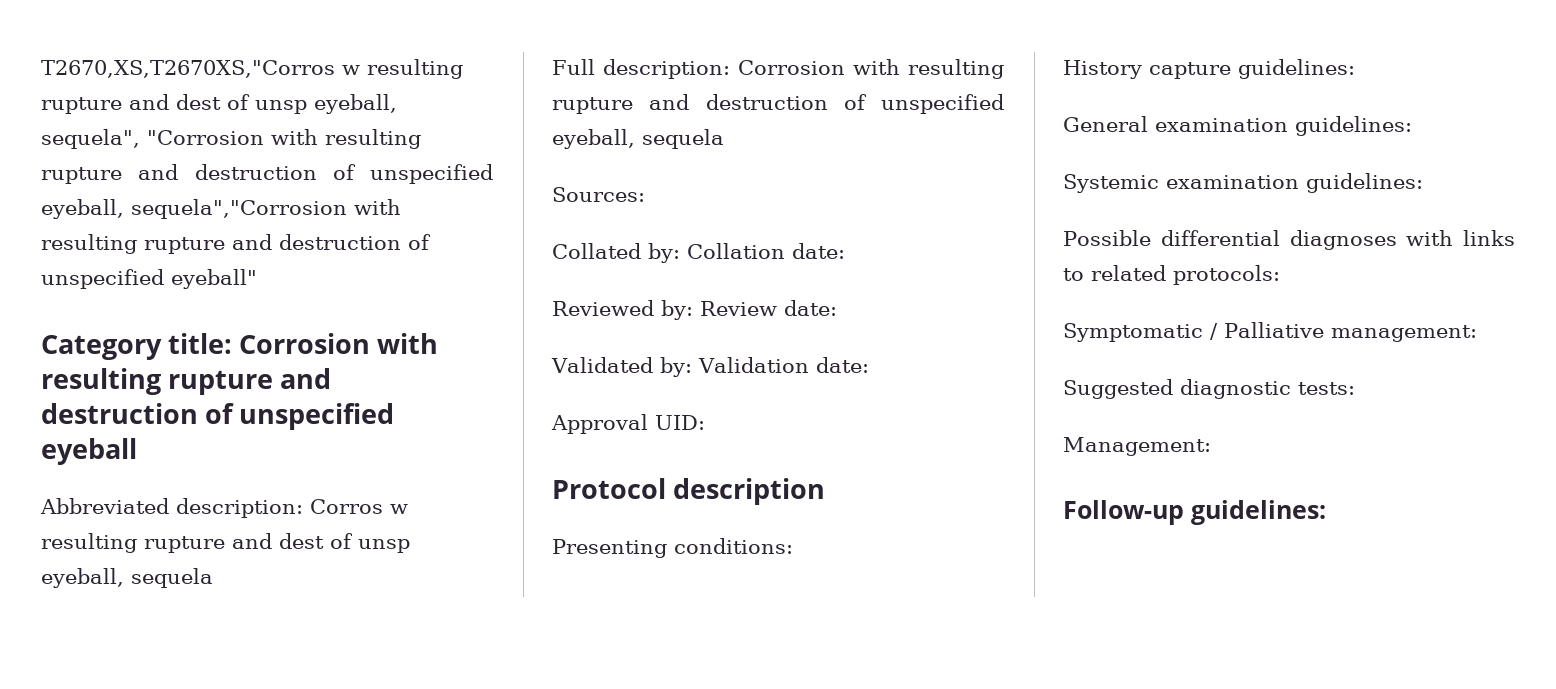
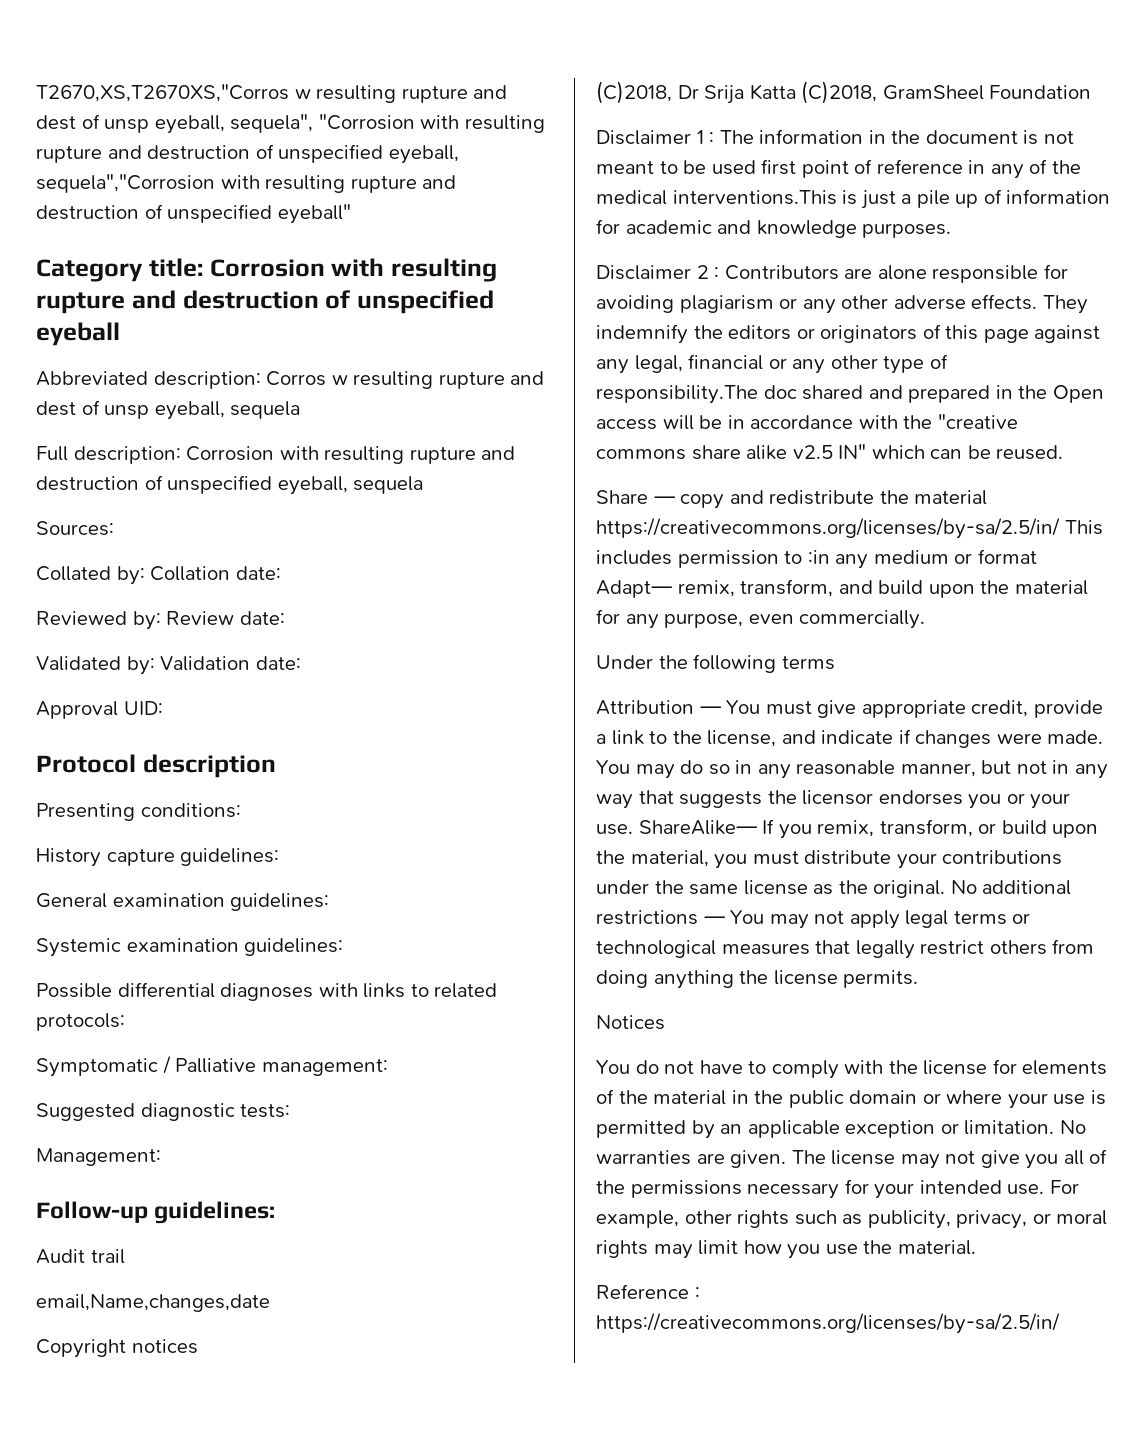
(1326, 512) none -> [36,1249,125,1264] [36,1294,270,1312] [36,1339,198,1358] [596,81,1092,104] [596,129,1074,145] [596,159,1081,179] [596,189,1111,209] [596,219,952,238] [596,264,1068,283] [596,294,1088,314] [596,324,1101,344] [596,354,948,374] [596,385,1104,404] [596,414,1018,430] [596,444,1064,460] [596,490,988,509] [596,518,1103,539] [596,549,1037,569] [596,579,1088,598] [596,609,926,629] [596,654,835,673] [596,700,1103,718] [596,729,1104,748] [596,760,1108,779] [596,790,1071,809] [596,819,1099,839] [596,850,1063,869] [596,880,1072,898] [596,910,1031,929] [596,939,1095,959] [596,970,919,989] [596,1015,665,1030] [596,1059,1108,1079] [596,1089,1106,1109] [596,1120,1086,1139] [596,1149,1108,1169] [596,1179,1079,1199] [596,1210,1108,1229] [596,1240,976,1259] [596,1284,700,1299] [596,1313,1060,1334] // Audit trail // email,Name,changes,date // Copyright notices // (C)2018, Dr Srija Katta (C)2018, GramSheel Foundation // Disclaimer 1 : The information in the document is not meant to be used first point of reference in any of the medical interventions.This is just a pile up of information for academic and knowledge purposes. // Disclaimer 2 : Contributors are alone responsible for avoiding plagiarism or any other adverse effects. They indemnify the editors or originators of this page against any legal, financial or any other type of responsibility.The doc shared and prepared in the Open access will be in accordance with the "creative commons share alike v2.5 IN" which can be reused. // Share — copy and redistribute the material https://creativecommons.org/licenses/by-sa/2.5/in/ This includes permission to :in any medium or format Adapt— remix, transform, and build upon the material for any purpose, even commercially. // Under the following terms // Attribution — You must give appropriate credit, provide a link to the license, and indicate if changes were made. You may do so in any reasonable manner, but not in any way that suggests the licensor endorses you or your use. ShareAlike— If you remix, transform, or build upon the material, you must distribute your contributions under the same license as the original. No additional restrictions — You may not apply legal terms or technological measures that legally restrict others from doing anything the license permits. // Notices // You do not have to comply with the license for elements of the material in the public domain or where your use is permitted by an applicable exception or limitation. No warranties are given. The license may not give you all of the permissions necessary for your intended use. For example, other rights such as publicity, privacy, or moral rights may limit how you use the material. // Reference : https://creativecommons.org/licenses/by-sa/2.5/in/

